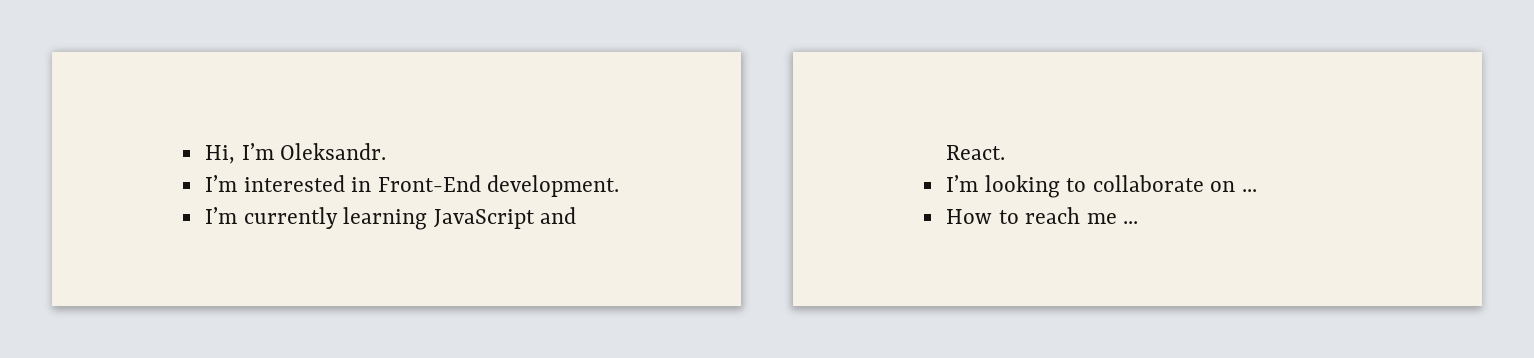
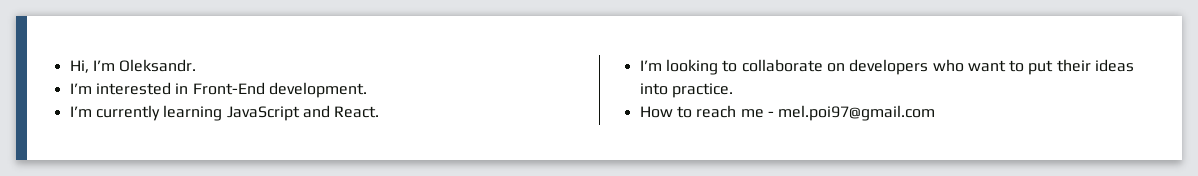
[1242,189,1258,192] ... -> [849,59,1135,75] [639,83,733,98] developers who want to put their ideas into practice.
[1123,221,1139,224] ... -> [767,105,936,121] - mel.poi97@gmail.com

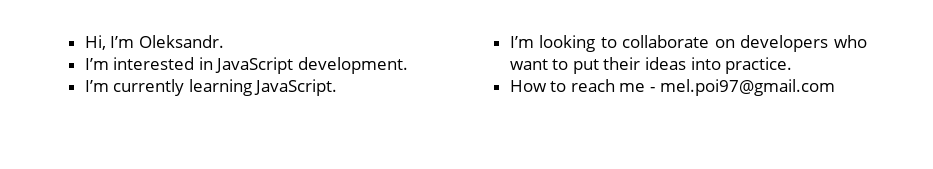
[192,82,265,95] Front-End -> [215,57,294,74] JavaScript
[226,105,380,121] JavaScript and React. -> [254,79,338,96] JavaScript.

